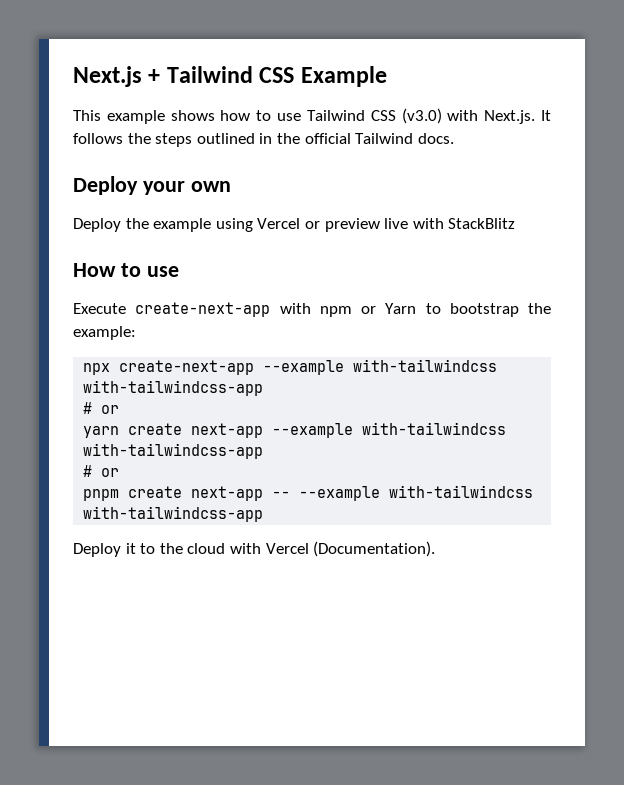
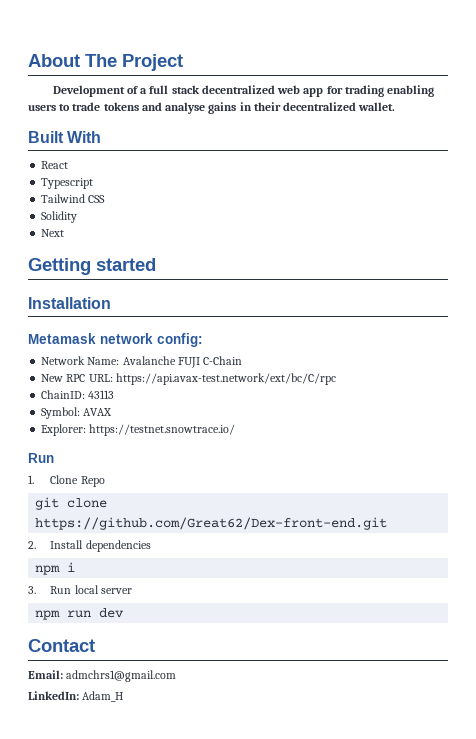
[73,66,387,87] [73,108,551,124] [73,133,454,147] [73,176,231,195] [73,218,516,232] [73,263,179,277] [73,302,551,317] [73,326,136,340] [83,359,498,375] [83,380,264,396] [83,402,120,414] [83,422,507,438] [83,443,264,459] [83,465,120,477] [83,485,534,501] [83,506,264,522] [73,541,436,557] Next.js + Tailwind CSS Example // This example shows how to use Tailwind CSS (v3.0) with Next.js. It follows the steps outlined in the official Tailwind docs. // Deploy your own // Deploy the example using Vercel or preview live with StackBlitz // How to use // Execute create-next-app with npm or Yarn to bootstrap the example: // npx create-next-app --example with-tailwindcss with-tailwindcss-app // # or // yarn create next-app --example with-tailwindcss with-tailwindcss-app // # or // pnpm create next-app -- --example with-tailwindcss with-tailwindcss-app // Deploy it to the cloud with Vercel (Documentation). -> [28,54,183,71] [52,85,435,97] [28,102,396,114] [28,131,102,143] [41,161,69,169] [41,178,94,189] [41,194,106,203] [41,211,78,223] [41,229,65,237] [28,258,156,275] [28,297,111,309] [28,333,203,347] [41,356,243,368] [41,373,336,385] [41,390,115,399] [41,407,113,419] [41,424,236,436] [28,453,54,463] [28,475,105,487] [35,497,108,510] [35,517,388,530] [28,540,151,552] [35,562,76,575] [28,585,132,594] [35,608,125,620] [28,639,95,652] [28,670,177,682] [28,691,124,702] About The Project // Development of a full stack decentralized web app for trading enabling users to trade tokens and analyse gains in their decentralized wallet. // Built With // React // Typescript // Tailwind CSS // Solidity // Next // Getting started // Installation // Metamask network config: // Network Name: Avalanche FUJI C-Chain // New RPC URL: https://api.avax-test.network/ext/bc/C/rpc // ChainID: 43113 // Symbol: AVAX // Explorer: https://testnet.snowtrace.io/ // Run // 1. Clone Repo // git clone https://github.com/Great62/Dex-front-end.git // 2. Install dependencies // npm i // 3. Run local server // npm run dev // Contact // Email: admchrs1@gmail.com // LinkedIn: Adam_H

